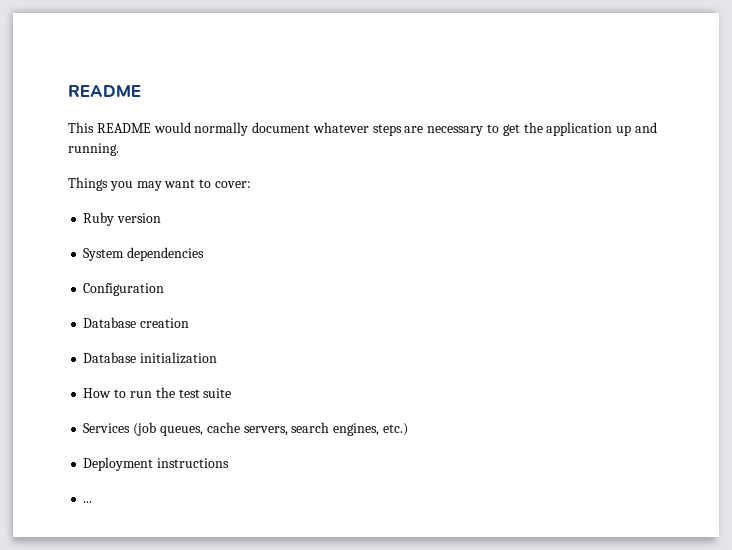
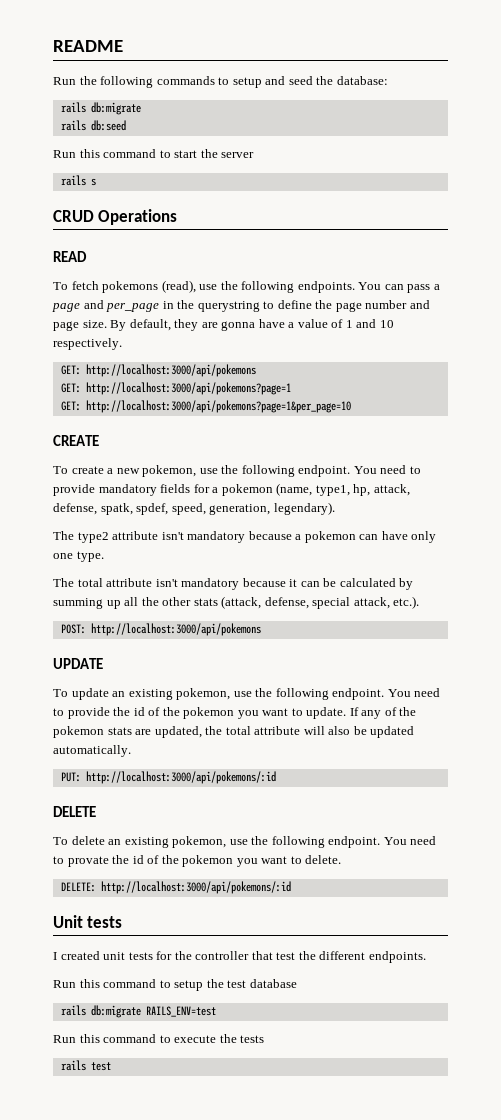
[68,122,657,136] [68,143,119,156] [68,177,251,191] [83,212,162,226] [83,247,205,261] [83,283,165,296] [83,317,190,328] [83,352,218,364] [83,387,232,398] [83,422,408,436] [83,457,230,471] [83,501,93,503] This README would normally document whatever steps are necessary to get the application up and running. // Things you may want to cover: // Ruby version // System dependencies // Configuration // Database creation // Database initialization // How to run the test suite // Services (job queues, cache servers, search engines, etc.) // Deployment instructions // ... -> [53,76,388,88] [60,102,141,115] [60,120,126,131] [53,149,255,158] [60,175,96,186] [53,209,178,225] [53,251,87,262] [53,280,440,293] [52,300,430,312] [53,319,394,331] [53,338,122,350] [60,364,256,377] [60,382,291,395] [60,400,351,413] [53,435,99,446] [53,465,421,477] [53,483,410,496] [53,502,335,515] [53,531,437,543] [53,551,104,562] [53,578,414,590] [53,596,420,609] [60,623,261,636] [53,658,103,669] [53,688,441,700] [53,707,417,719] [53,726,415,738] [53,745,131,757] [60,771,276,784] [53,806,96,817] [53,836,437,848] [53,855,342,867] [60,881,291,894] [53,915,123,928] [53,951,426,963] [53,979,297,991] [60,1005,216,1018] [53,1034,265,1043] [60,1060,111,1071] Run the following commands to setup and seed the database: // rails db:migrate // rails db:seed // Run this command to start the server // rails s // CRUD Operations // READ // To fetch pokemons (read), use the following endpoints. You can pass a page and per_page in the querystring to define the page number and page size. By default, they are gonna have a value of 1 and 10 respectively. // GET: http://localhost:3000/api/pokemons // GET: http://localhost:3000/api/pokemons?page=1 // GET: http://localhost:3000/api/pokemons?page=1&per_page=10 // CREATE // To create a new pokemon, use the following endpoint. You need to provide mandatory fields for a pokemon (name, type1, hp, attack, defense, spatk, spdef, speed, generation, legendary). // The type2 attribute isn't mandatory because a pokemon can have only one type. // The total attribute isn't mandatory because it can be calculated by summing up all the other stats (attack, defense, special attack, etc.). // POST: http://localhost:3000/api/pokemons // UPDATE // To update an existing pokemon, use the following endpoint. You need to provide the id of the pokemon you want to update. If any of the pokemon stats are updated, the total attribute will also be updated automatically. // PUT: http://localhost:3000/api/pokemons/:id // DELETE // To delete an existing pokemon, use the following endpoint. You need to provate the id of the pokemon you want to delete. // DELETE: http://localhost:3000/api/pokemons/:id // Unit tests // I created unit tests for the controller that test the different endpoints. // Run this command to setup the test database // rails db:migrate RAILS_ENV=test // Run this command to execute the tests // rails test

